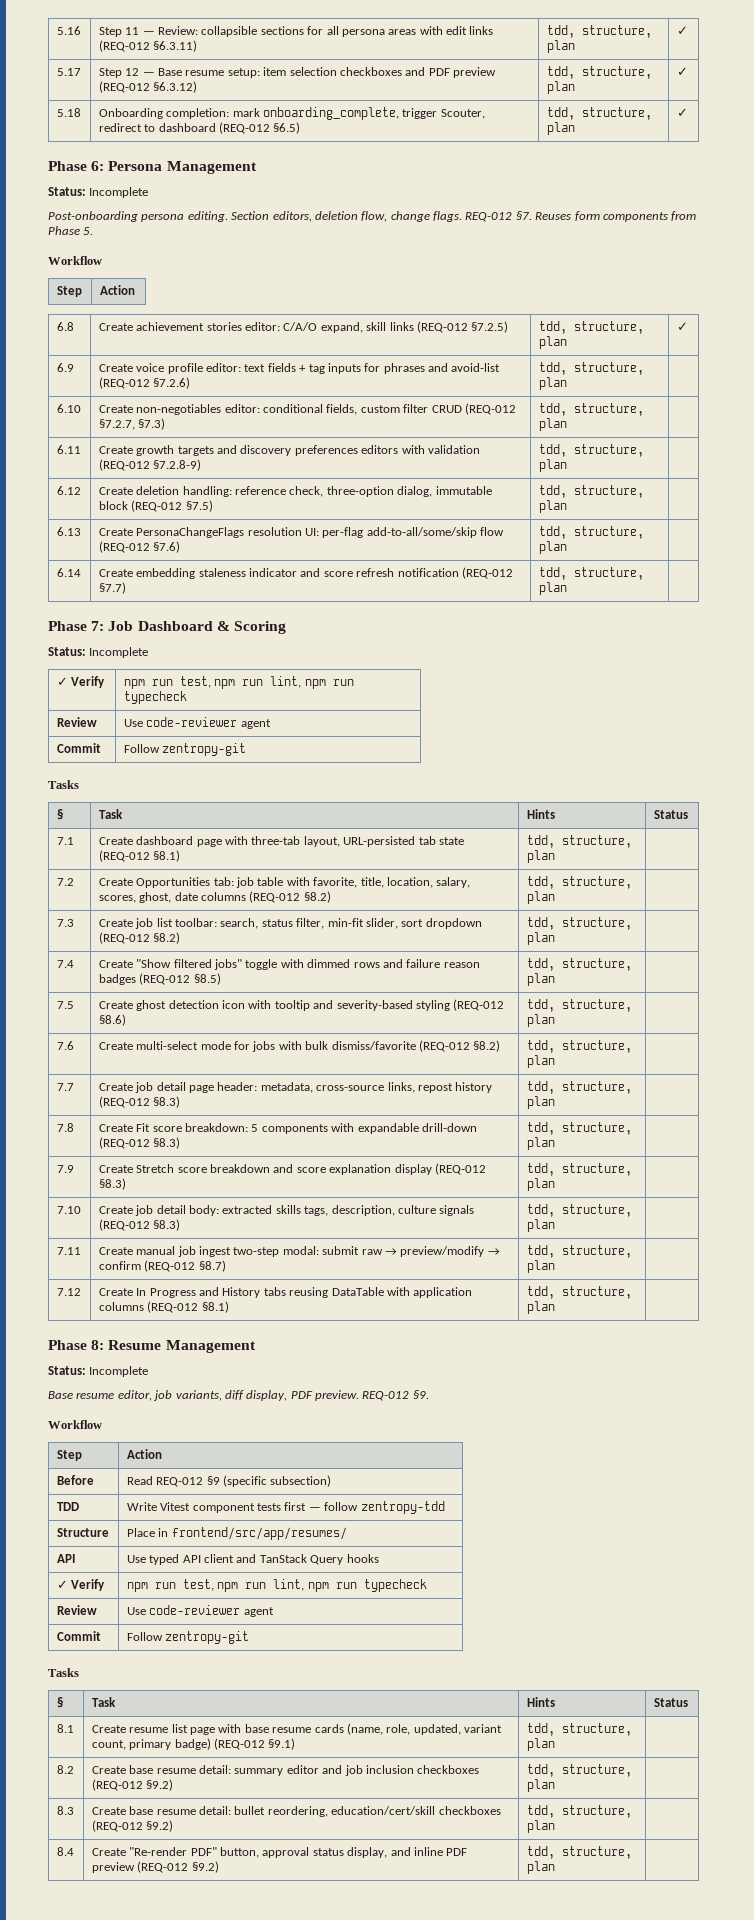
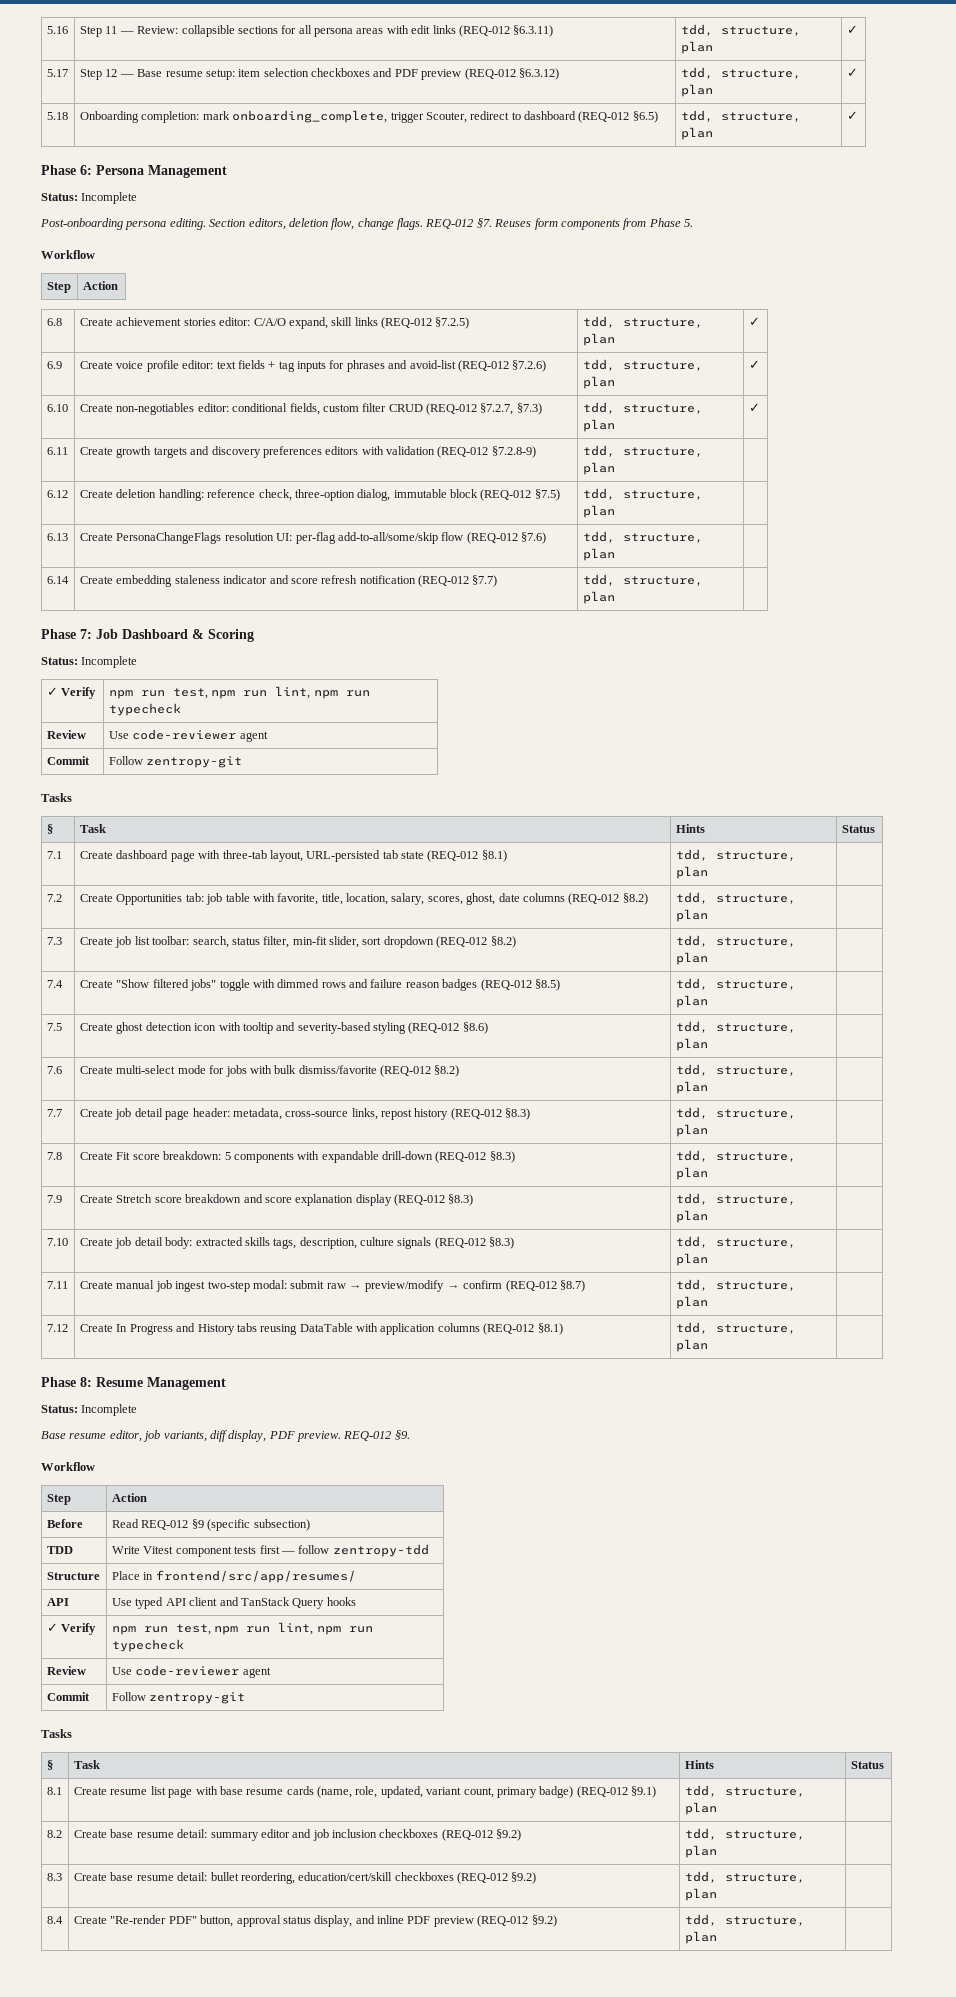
(567, 383) none -> [748,360,760,369] ✓
(567, 424) none -> [748,403,760,412] ✓

